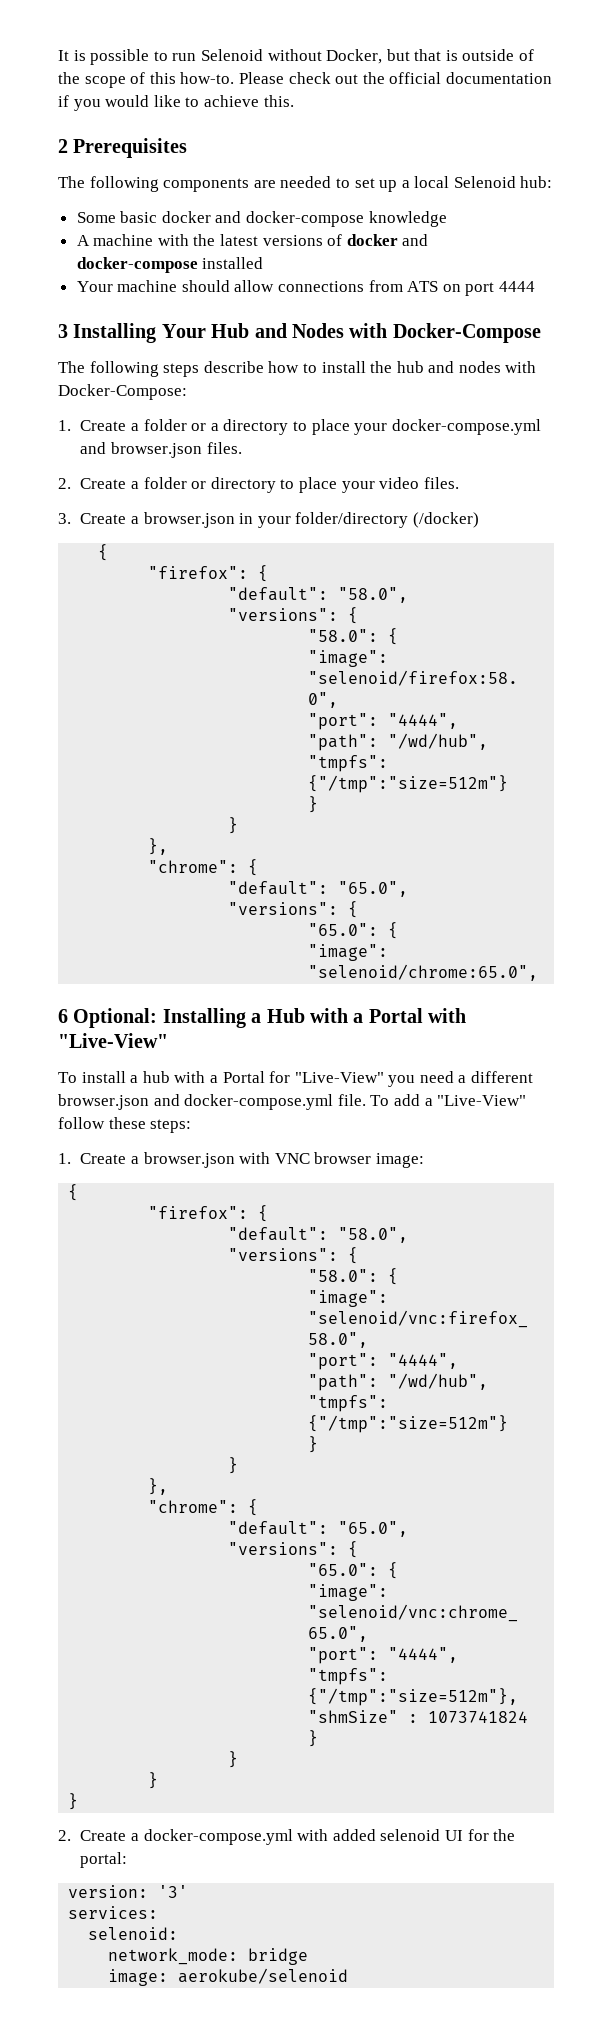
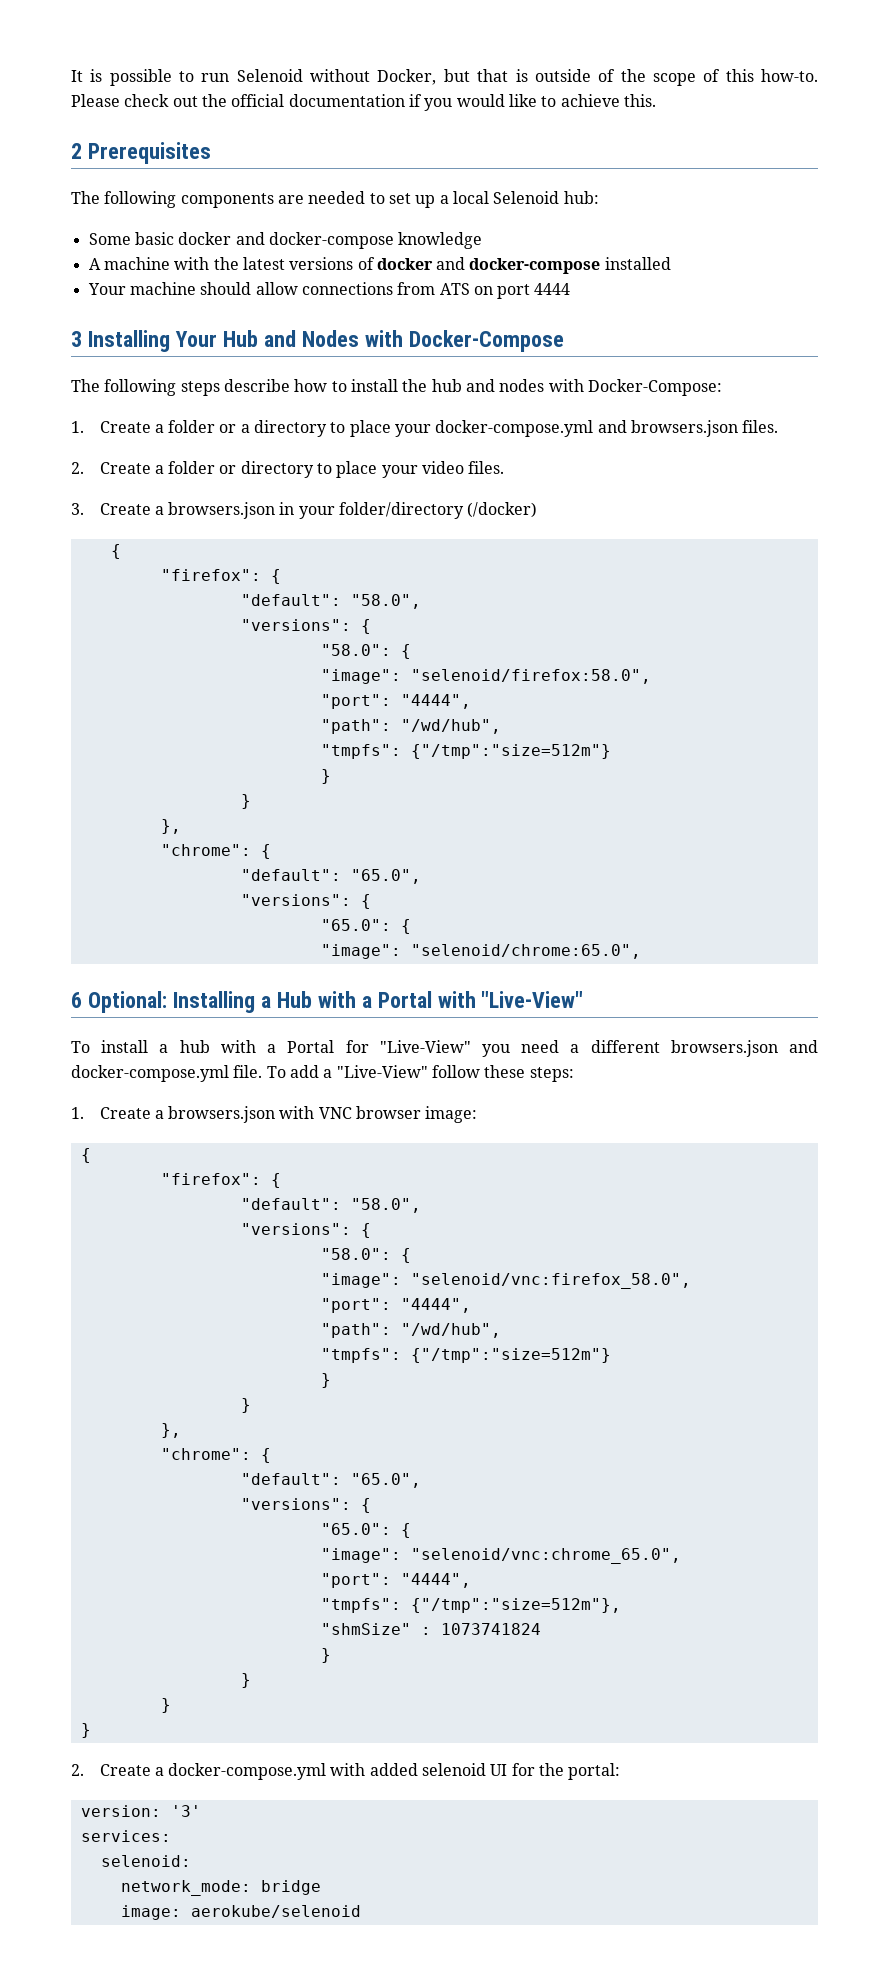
[111,442,203,458] browser.json -> [631,420,739,437] browsers.json
[143,512,235,528] browser.json -> [168,502,276,519] browsers.json
[58,1094,149,1110] browser.json -> [670,1040,778,1057] browsers.json
[143,1152,235,1168] browser.json -> [168,1106,276,1123] browsers.json

